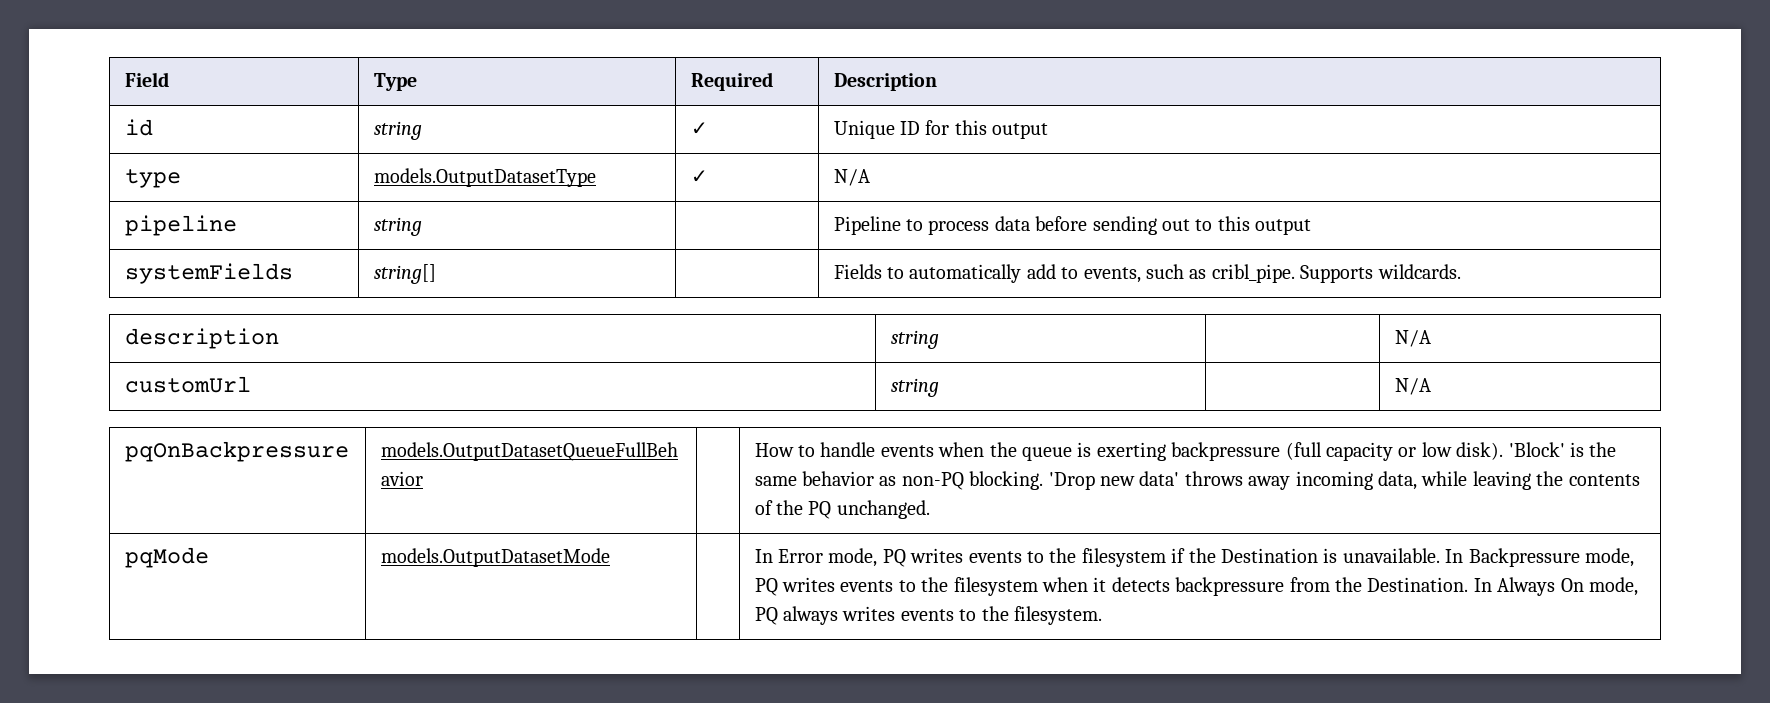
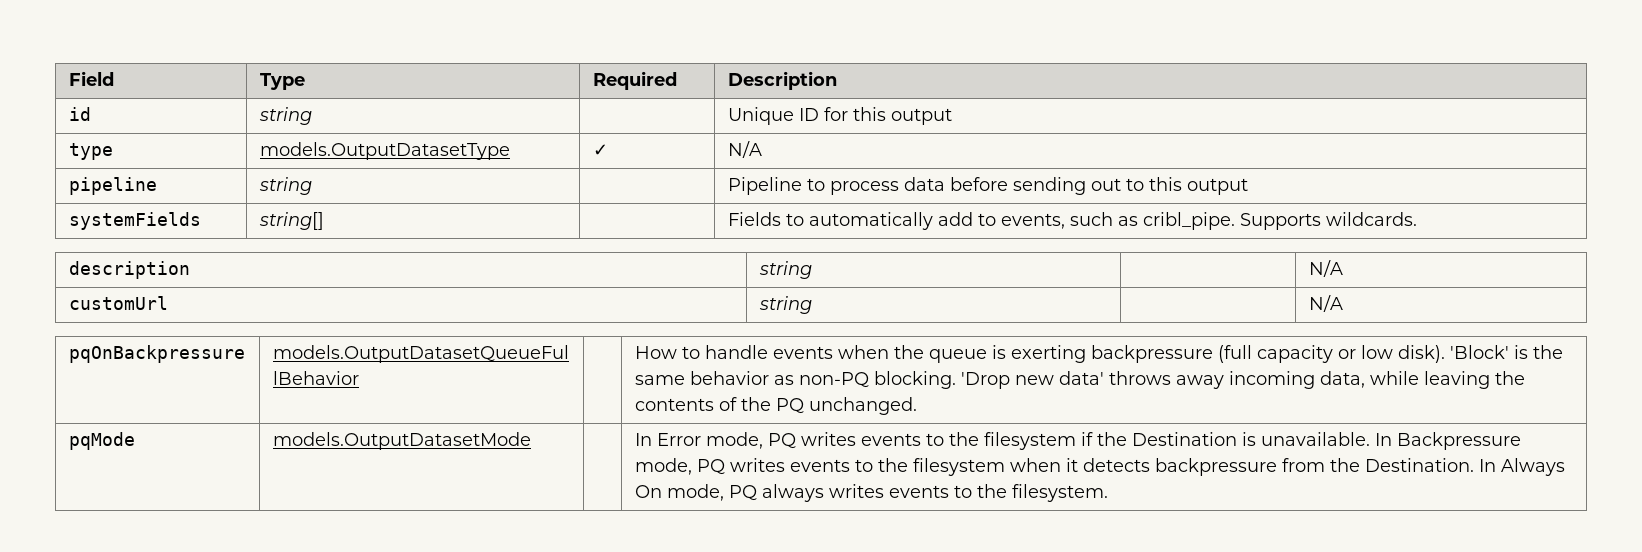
[690,122,708,135] ✓ -> (312, 116) none

